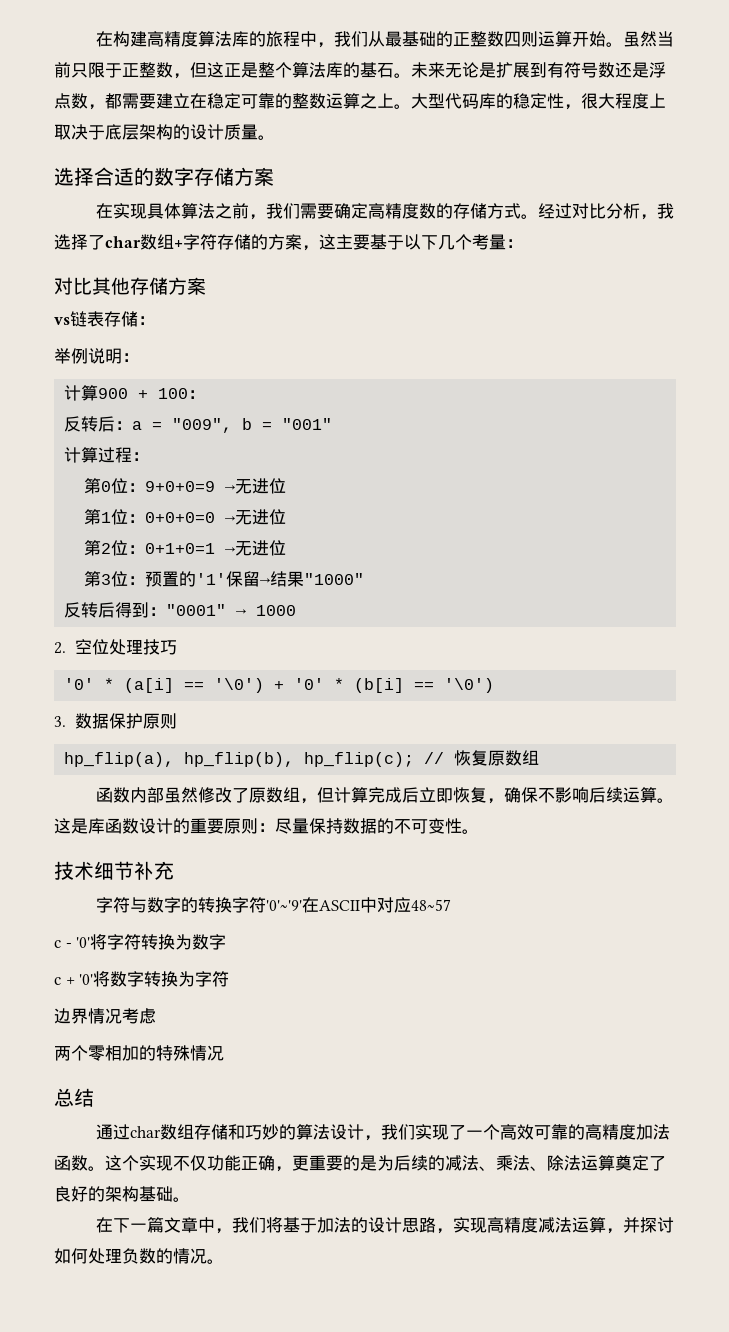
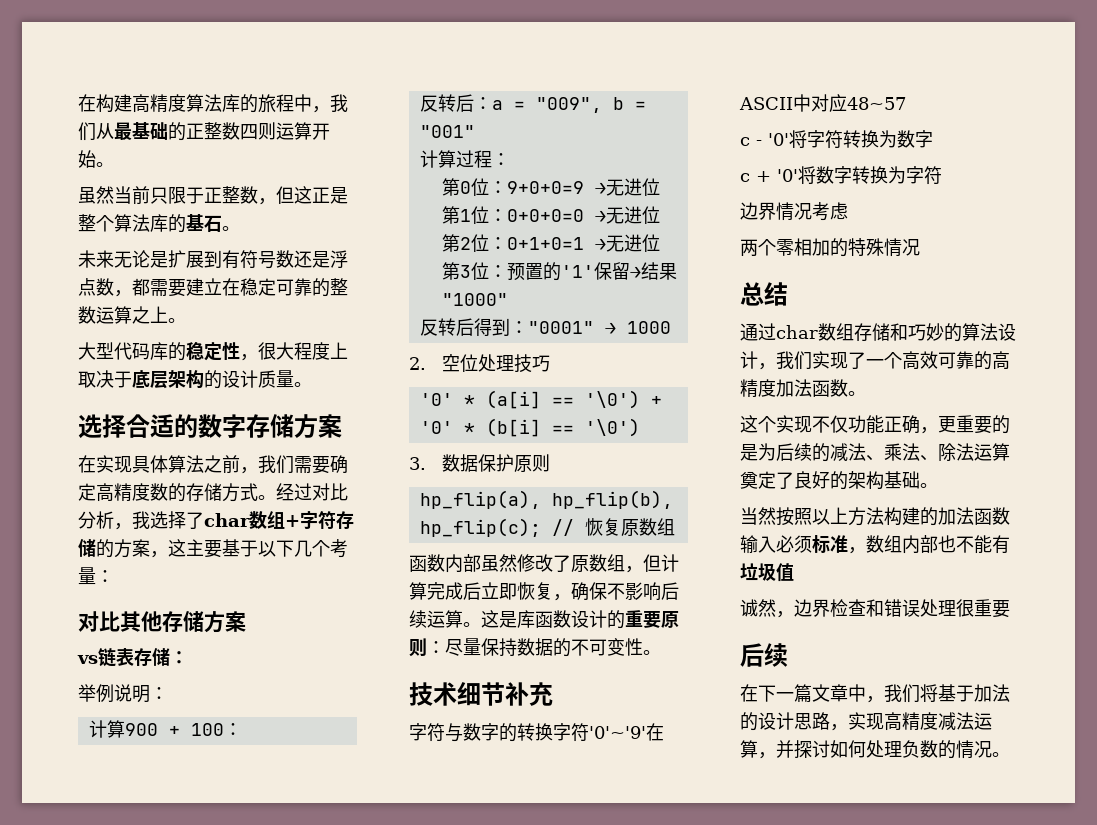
(623, 44) none -> (114, 164) //
(411, 75) none -> (240, 228) //
(411, 106) none -> (186, 320) //
(105, 1168) none -> (866, 393) //
(190, 1199) none -> [740,507,1010,526] [740,535,1010,554] [740,563,794,582] [740,599,1010,618] [740,643,788,667] // 当然按照以上方法构建的加法函数输入必须标准，数组内部也不能有垃圾值 // 诚然，边界检查和错误处理很重要 // 后续

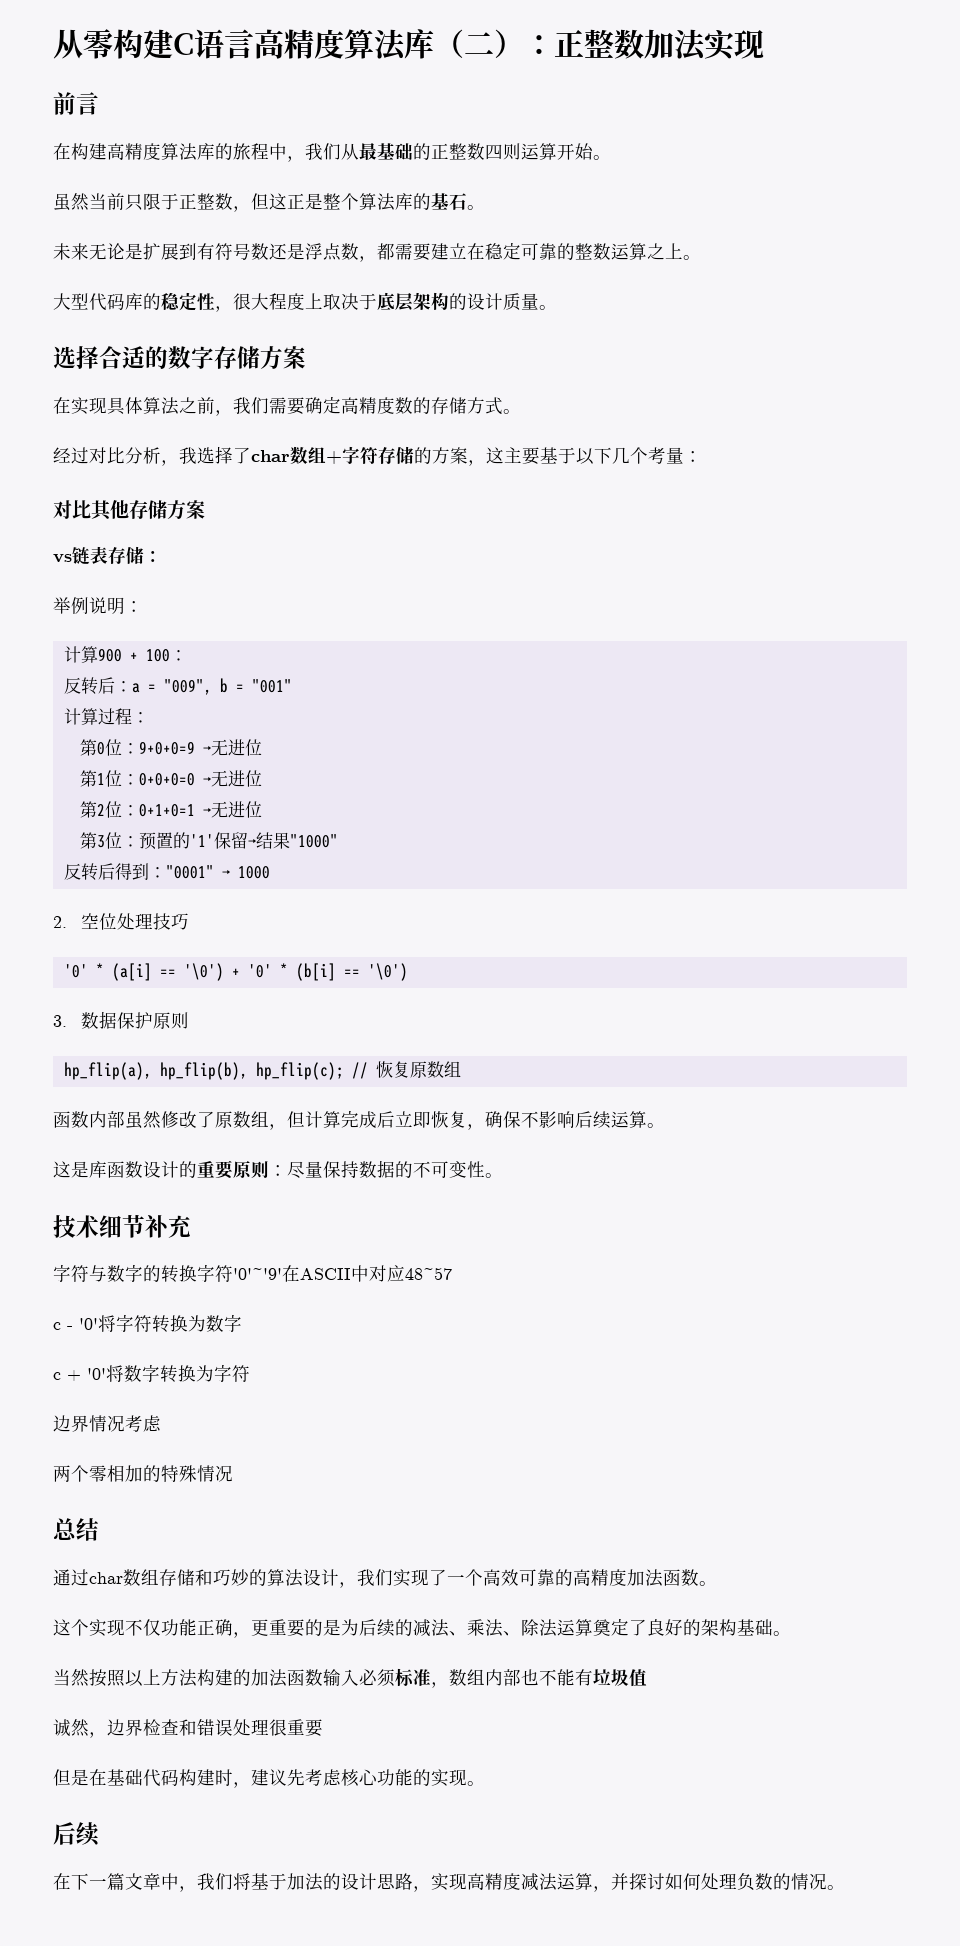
(78, 103) none -> [53,28,764,61] [53,92,99,115] 从零构建C语言高精度算法库（二）：正整数加法实现 // 前言 //
(276, 497) none -> (521, 411) //
(481, 624) none -> (665, 1125) //
(1010, 609) none -> [53,1769,485,1788] // 但是在基础代码构建时，建议先考虑核心功能的实现。

